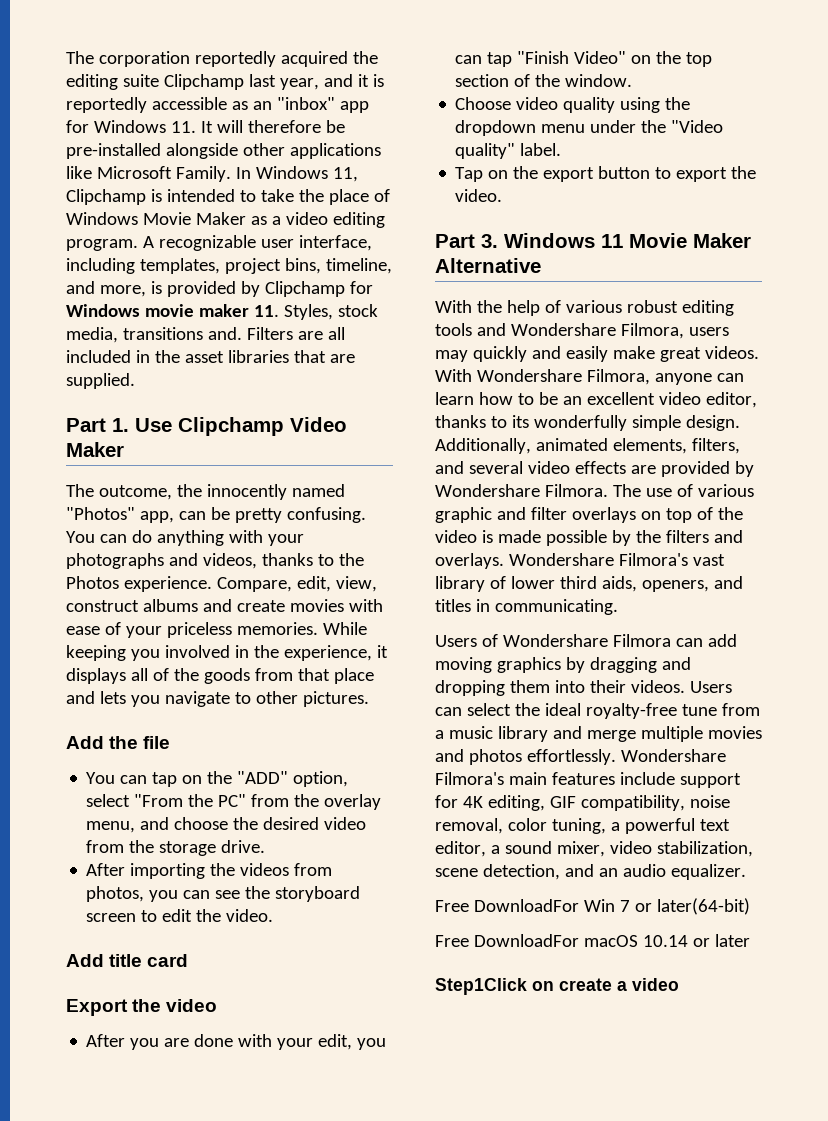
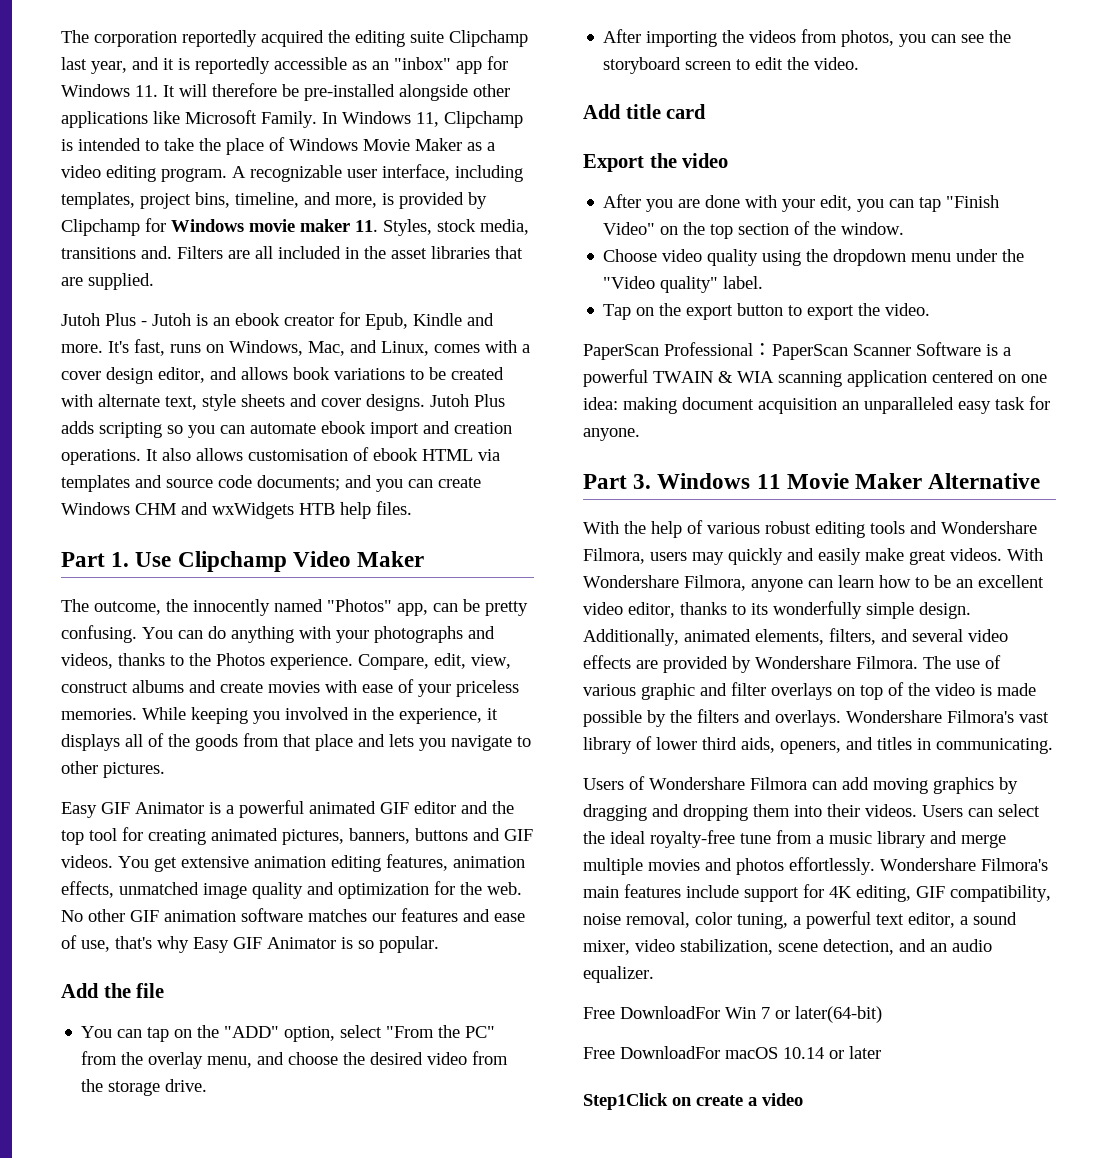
(135, 381) none -> [61,312,494,330] [61,339,530,356] [61,367,504,384] [61,394,505,411] [61,421,512,438] [61,447,500,465] [61,475,481,492] [61,501,412,519] // Jutoh Plus - Jutoh is an ebook creator for Epub, Kindle and more. It's fast, runs on Windows, Mac, and Linux, comes with a cover design editor, and allows book variations to be created with alternate text, style sheets and cover designs. Jutoh Plus adds scripting so you can automate ebook import and creation operations. It also allows customisation of ebook HTML via templates and source code documents; and you can create Windows CHM and wxWidgets HTB help files.
(369, 699) none -> [61,800,514,818] [61,827,533,845] [61,854,525,872] [61,881,522,899] [61,908,525,922] [61,935,439,953] // Easy GIF Animator is a powerful animated GIF editor and the top tool for creating animated pictures, banners, buttons and GIF videos. You get extensive animation editing features, animation effects, unmatched image quality and optimization for the web. No other GIF animation software matches our features and ease of use, that's why Easy GIF Animator is so popular.
(503, 195) none -> [583,342,1011,360] [583,369,1047,387] [583,396,1050,414] [583,428,640,441] // PaperScan Professional：PaperScan Scanner Software is a powerful TWAIN & WIA scanning application centered on one idea: making document acquisition an unparalleled easy task for anyone.

